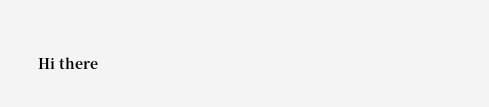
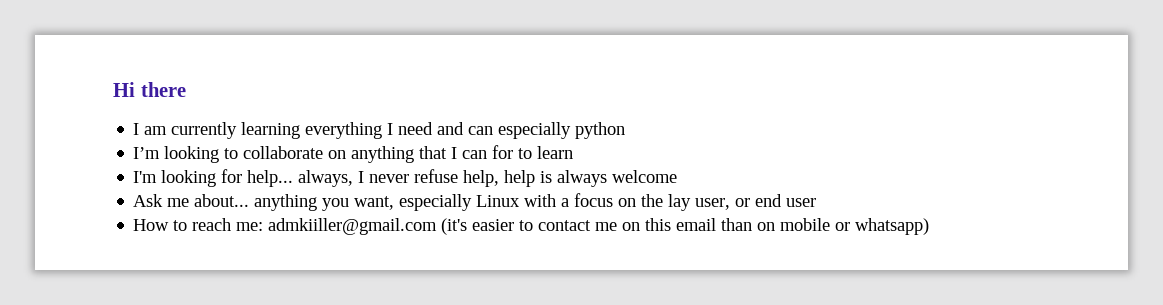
(98, 63) none -> [133,122,626,139] [133,145,574,163] [133,169,678,187] [133,193,817,211] [133,218,930,235] // I am currently learning everything I need and can especially python // I’m looking to collaborate on anything that I can for to learn // I'm looking for help... always, I never refuse help, help is always welcome // Ask me about... anything you want, especially Linux with a focus on the lay user, or end user // How to reach me: admkiiller@gmail.com (it's easier to contact me on this email than on mobile or whatsapp)

